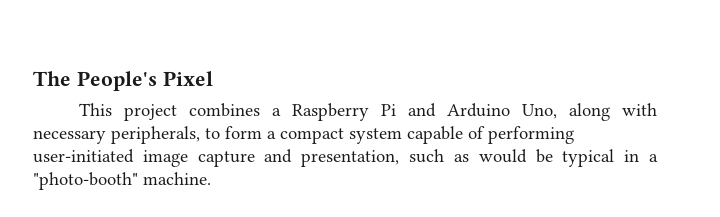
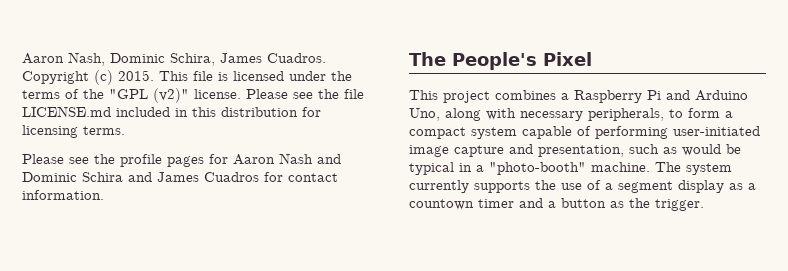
(33, 78) none -> [22,52,326,66] [22,70,352,85] [22,88,364,103] [22,106,321,117] [22,125,125,138] [22,153,341,167] [22,172,338,182] [22,190,104,200] Aaron Nash, Dominic Schira, James Cuadros. Copyright (c) 2015. This file is licensed under the terms of the "GPL (v2)" license. Please see the file LICENSE.md included in this distribution for licensing terms. // Please see the profile pages for Aaron Nash and Dominic Schira and James Cuadros for contact information. //
(211, 178) none -> [655,162,732,175] [409,180,756,193] [409,198,704,211] The system currently supports the use of a segment display as a countown timer and a button as the trigger.

